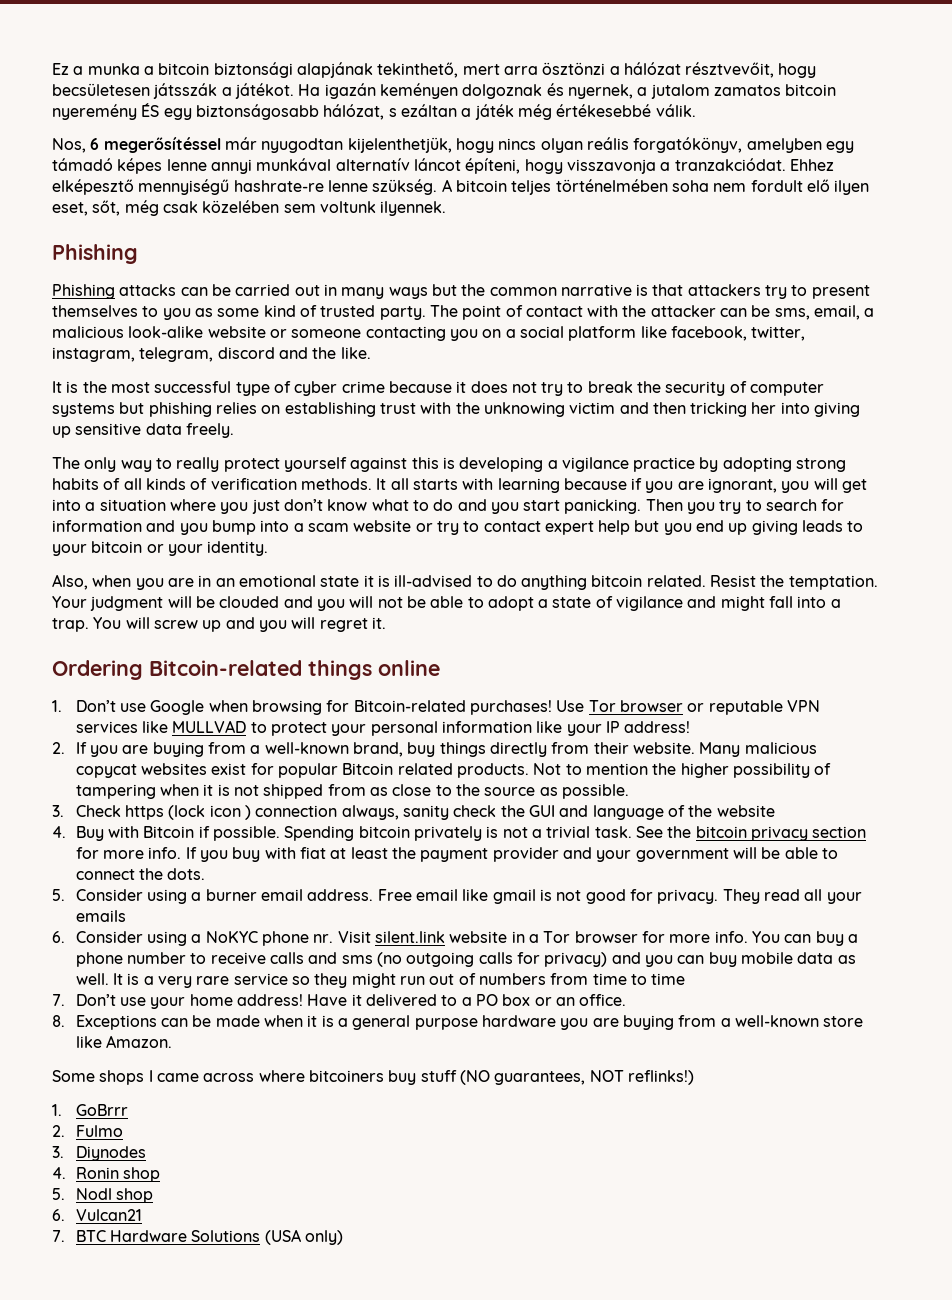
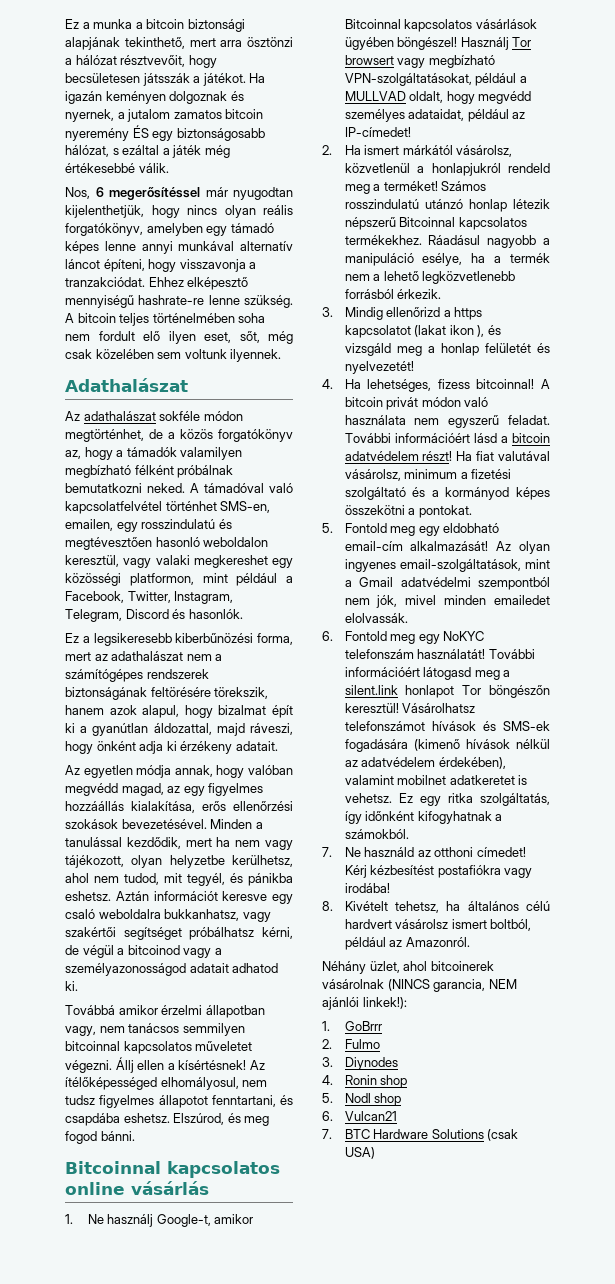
[400,104,457,117] ezáltan -> [122,145,160,155] ezáltal
[52,244,138,264] [52,284,870,299] [52,305,875,320] [52,326,806,341] [52,347,371,362] [52,381,825,396] [52,402,861,417] [52,423,234,438] [52,457,847,472] [52,478,868,493] [52,499,845,514] [52,520,864,535] [52,541,269,556] [52,574,878,590] [52,596,841,611] [52,617,386,632] [52,660,372,680] Phishing // Phishing attacks can be carried out in many ways but the common narrative is that attackers try to present themselves to you as some kind of trusted party. The point of contact with the attacker can be sms, email, a malicious look-alike website or someone contacting you on a social platform like facebook, twitter, instagram, telegram, discord and the like. // It is the most successful type of cyber crime because it does not try to break the security of computer systems but phishing relies on establishing trust with the unknowing victim and then tricking her into giving up sensitive data freely. // The only way to really protect yourself against this is developing a vigilance practice by adopting strong habits of all kinds of verification methods. It all starts with learning because if you are ignorant, you will get into a situation where you just don’t know what to do and you start panicking. Then you try to search for information and you bump into a scam website or try to contact expert help but you end up giving leads to your bitcoin or your identity. // Also, when you are in an emotional state it is ill-advised to do anything bitcoin related. Resist the temptation. Your judgment will be clouded and you will not be able to adopt a state of vigilance and might fall into a trap. You will screw up and you will regret it. // Ordering Bitcoin-related things -> [65,378,188,392] [65,411,243,421] [65,429,293,442] [65,447,243,460] [65,465,234,478] [65,483,293,493] [65,501,271,514] [65,519,232,532] [65,537,269,550] [65,555,293,568] [65,573,293,586] [65,591,234,604] [65,609,243,622] [65,633,293,646] [65,651,223,661] [65,669,209,682] [65,687,269,700] [65,705,293,718] [65,723,294,736] [65,741,278,754] [65,765,293,778] [65,783,264,796] [65,801,293,813] [65,819,263,829] [65,837,293,850] [65,855,293,868] [65,873,293,886] [65,891,293,904] [65,909,271,922] [65,927,293,940] [65,945,222,958] [65,963,279,976] [65,981,78,991] [65,1005,265,1018] [65,1023,245,1036] [65,1041,253,1054] [65,1057,265,1073] [65,1077,268,1090] [65,1095,293,1108] [65,1113,270,1126] [65,1131,135,1144] [65,1161,280,1178] Adathalászat // Az adathalászat sokféle módon megtörténhet, de a közös forgatókönyv az, hogy a támadók valamilyen megbízható félként próbálnak bemutatkozni neked. A támadóval való kapcsolatfelvétel történhet SMS-en, emailen, egy rosszindulatú és megtévesztően hasonló weboldalon keresztül, vagy valaki megkereshet egy közösségi platformon, mint például a Facebook, Twitter, Instagram, Telegram, Discord és hasonlók. // Ez a legsikeresebb kiberbűnözési forma, mert az adathalászat nem a számítógépes rendszerek biztonságának feltörésére törekszik, hanem azok alapul, hogy bizalmat épít ki a gyanútlan áldozattal, majd ráveszi, hogy önként adja ki érzékeny adatait. // Az egyetlen módja annak, hogy valóban megvédd magad, az egy figyelmes hozzáállás kialakítása, erős ellenőrzési szokások bevezetésével. Minden a tanulással kezdődik, mert ha nem vagy tájékozott, olyan helyzetbe kerülhetsz, ahol nem tudod, mit tegyél, és pánikba eshetsz. Aztán információt keresve egy csaló weboldalra bukkanhatsz, vagy szakértői segítséget próbálhatsz kérni, de végül a bitcoinod vagy a személyazonosságod adatait adhatod ki. // Továbbá amikor érzelmi állapotban vagy, nem tanácsos semmilyen bitcoinnal kapcsolatos műveletet végezni. Állj ellen a kísértésnek! Az ítélőképességed elhomályosul, nem tudsz figyelmes állapotot fenntartani, és csapdába eshetsz. Elszúrod, és meg fogod bánni. // Bitcoinnal kapcsolatos
[52,700,820,715] [75,720,691,736] [52,742,817,757] [75,763,832,778] [75,784,629,799] [52,805,775,820] [52,826,867,841] [75,847,838,862] [75,868,206,880] [52,889,862,904] [75,910,126,922] [52,931,858,946] [75,952,856,967] [75,973,686,988] [52,994,627,1009] [52,1015,864,1030] [75,1035,173,1048] [52,1070,694,1085] // 1. Don’t use Google when browsing for Bitcoin-related purchases! Use Tor browser or reputable VPN services like MULLVAD to protect your personal information like your IP address! // 2. If you are buying from a well-known brand, buy things directly from their website. Many malicious copycat websites exist for popular Bitcoin related products. Not to mention the higher possibility of tampering when it is not shipped from as close to the source as possible. // 3. Check https (lock icon ) connection always, sanity check the GUI and language of the website // 4. Buy with Bitcoin if possible. Spending bitcoin privately is not a trivial task. See the bitcoin privacy section for more info. If you buy with fiat at least the payment provider and your government will be able to connect the dots. // 5. Consider using a burner email address. Free email like gmail is not good for privacy. They read all your emails // 6. Consider using a NoKYC phone nr. Visit silent.link website in a Tor browser for more info. You can buy a phone number to receive calls and sms (no outgoing calls for privacy) and you can buy mobile data as well. It is a very rare service so they might run out of numbers from time to time // 7. Don’t use your home address! Have it delivered to a PO box or an office. // 8. Exceptions can be made when it is a general purpose hardware you are buying from a well-known store like Amazon. // Some shops I came across where bitcoiners buy stuff (NO guarantees, NOT reflinks!) -> [131,1181,209,1195] [65,1214,254,1227] [344,19,537,32] [344,37,532,50] [344,55,495,68] [344,73,527,86] [344,91,532,104] [344,109,526,122] [344,127,411,137] [322,145,513,157] [344,163,550,176] [344,181,487,194] [344,199,550,212] [344,217,527,230] [344,235,550,248] [344,253,550,266] [344,271,516,284] [344,289,442,299] [322,307,483,320] [344,325,501,338] [344,343,550,356] [344,361,414,374] [322,379,550,392] [344,397,489,410] [344,415,550,428] [344,433,550,443] [344,451,550,461] [344,469,512,481] [344,487,550,500] [344,505,472,518] [322,523,500,536] [344,541,550,554] [344,559,550,572] [344,577,550,590] [344,595,550,608] [344,613,408,623] [322,631,485,644] [344,649,535,659] [344,667,511,680] [344,685,550,698] [344,703,476,713] [344,721,550,731] [344,739,550,752] [344,757,506,769] [344,775,528,785] [344,793,550,806] [344,811,503,824] [344,829,409,839] [322,847,526,857] [344,865,533,878] [344,883,390,893] [322,901,550,913] [344,919,532,931] [344,937,470,950] [322,961,494,974] [322,979,517,992] [322,997,407,1010] vásárlás // 1. Ne használj Google-t, amikor Bitcoinnal kapcsolatos vásárlások ügyében böngészel! Használj Tor browsert vagy megbízható VPN-szolgáltatásokat, például a MULLVAD oldalt, hogy megvédd személyes adataidat, például az IP-címedet! // 2. Ha ismert márkától vásárolsz, közvetlenül a honlapjukról rendeld meg a terméket! Számos rosszindulatú utánzó honlap létezik népszerű Bitcoinnal kapcsolatos termékekhez. Ráadásul nagyobb a manipuláció esélye, ha a termék nem a lehető legközvetlenebb forrásból érkezik. // 3. Mindig ellenőrizd a https kapcsolatot (lakat ikon ), és vizsgáld meg a honlap felületét és nyelvezetét! // 4. Ha lehetséges, fizess bitcoinnal! A bitcoin privát módon való használata nem egyszerű feladat. További információért lásd a bitcoin adatvédelem részt! Ha fiat valutával vásárolsz, minimum a fizetési szolgáltató és a kormányod képes összekötni a pontokat. // 5. Fontold meg egy eldobható email-cím alkalmazását! Az olyan ingyenes email-szolgáltatások, mint a Gmail adatvédelmi szempontból nem jók, mivel minden emailedet elolvassák. // 6. Fontold meg egy NoKYC telefonszám használatát! További információért látogasd meg a silent.link honlapot Tor böngészőn keresztül! Vásárolhatsz telefonszámot hívások és SMS-ek fogadására (kimenő hívások nélkül az adatvédelem érdekében), valamint mobilnet adatkeretet is vehetsz. Ez egy ritka szolgáltatás, így időnként kifogyhatnak a számokból. // 7. Ne használd az otthoni címedet! Kérj kézbesítést postafiókra vagy irodába! // 8. Kivételt tehetsz, ha általános célú hardvert vásárolsz ismert boltból, például az Amazonról. // Néhány üzlet, ahol bitcoinerek vásárolnak (NINCS garancia, NEM ajánlói linkek!):
[264,1229,344,1245] (USA only) -> [487,1129,519,1141] [344,1147,375,1159] (csak USA)

